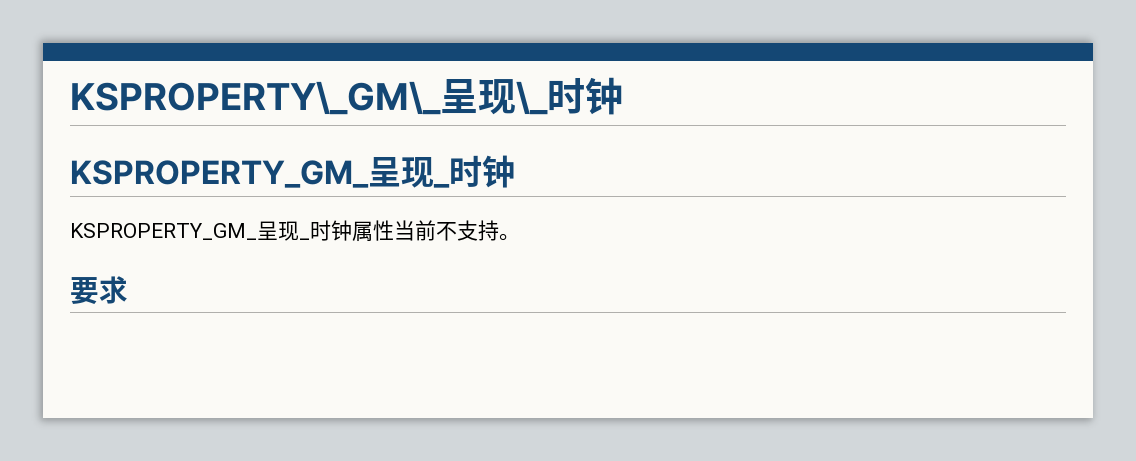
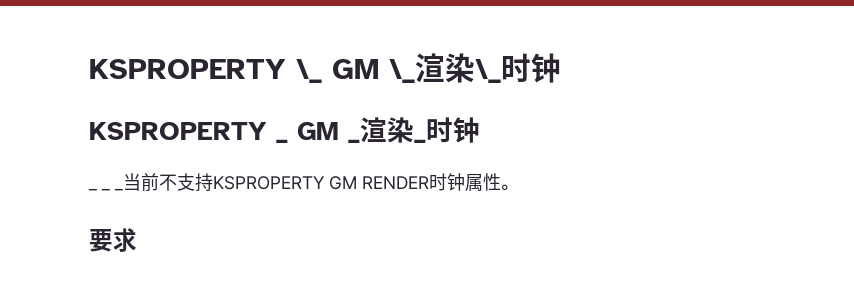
[70,77,623,115] [70,155,515,188] [70,220,499,242] KSPROPERTY\_GM\_呈现\_时钟 // KSPROPERTY_GM_呈现_时钟 // KSPROPERTY_GM_呈现_时钟属性当前不支持 -> [89,53,561,83] [89,117,480,143] [88,173,501,192] KSPROPERTY \_ GM \_渲染\_时钟 // KSPROPERTY _ GM _渲染_时钟 // _ _ _当前不支持KSPROPERTY GM RENDER时钟属性

